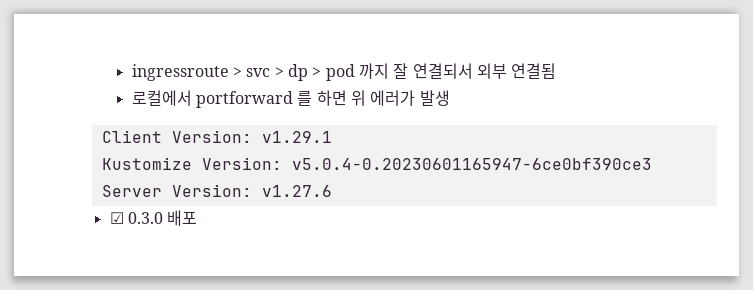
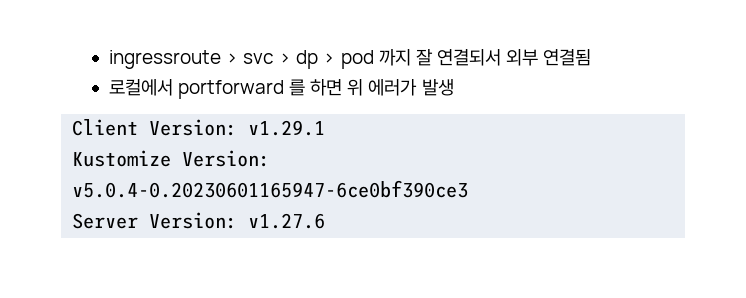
[109,210,198,226] // ☑ 0.3.0 배포 -> (326, 221) none

